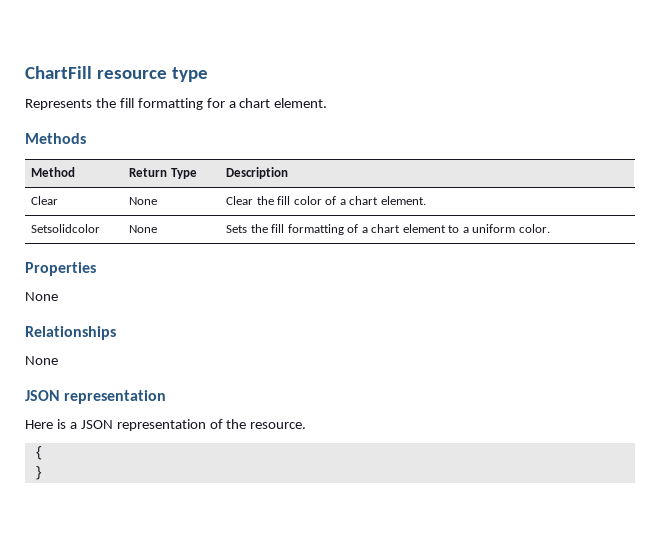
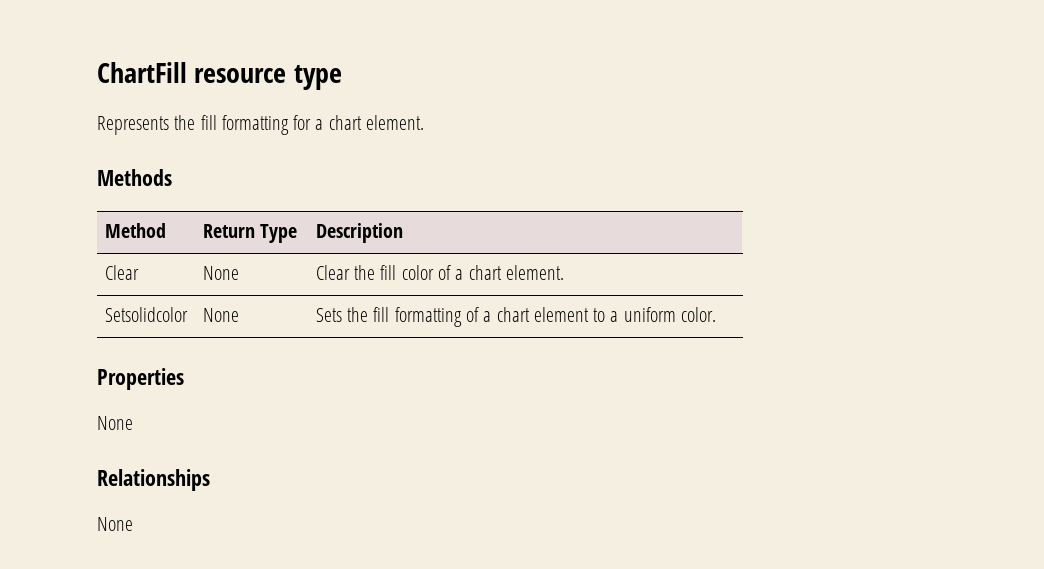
[25,390,167,404] [25,419,307,431] [33,446,44,460] [33,466,44,480] // JSON representation // Here is a JSON representation of the resource. // { // } -> (133, 524) none

